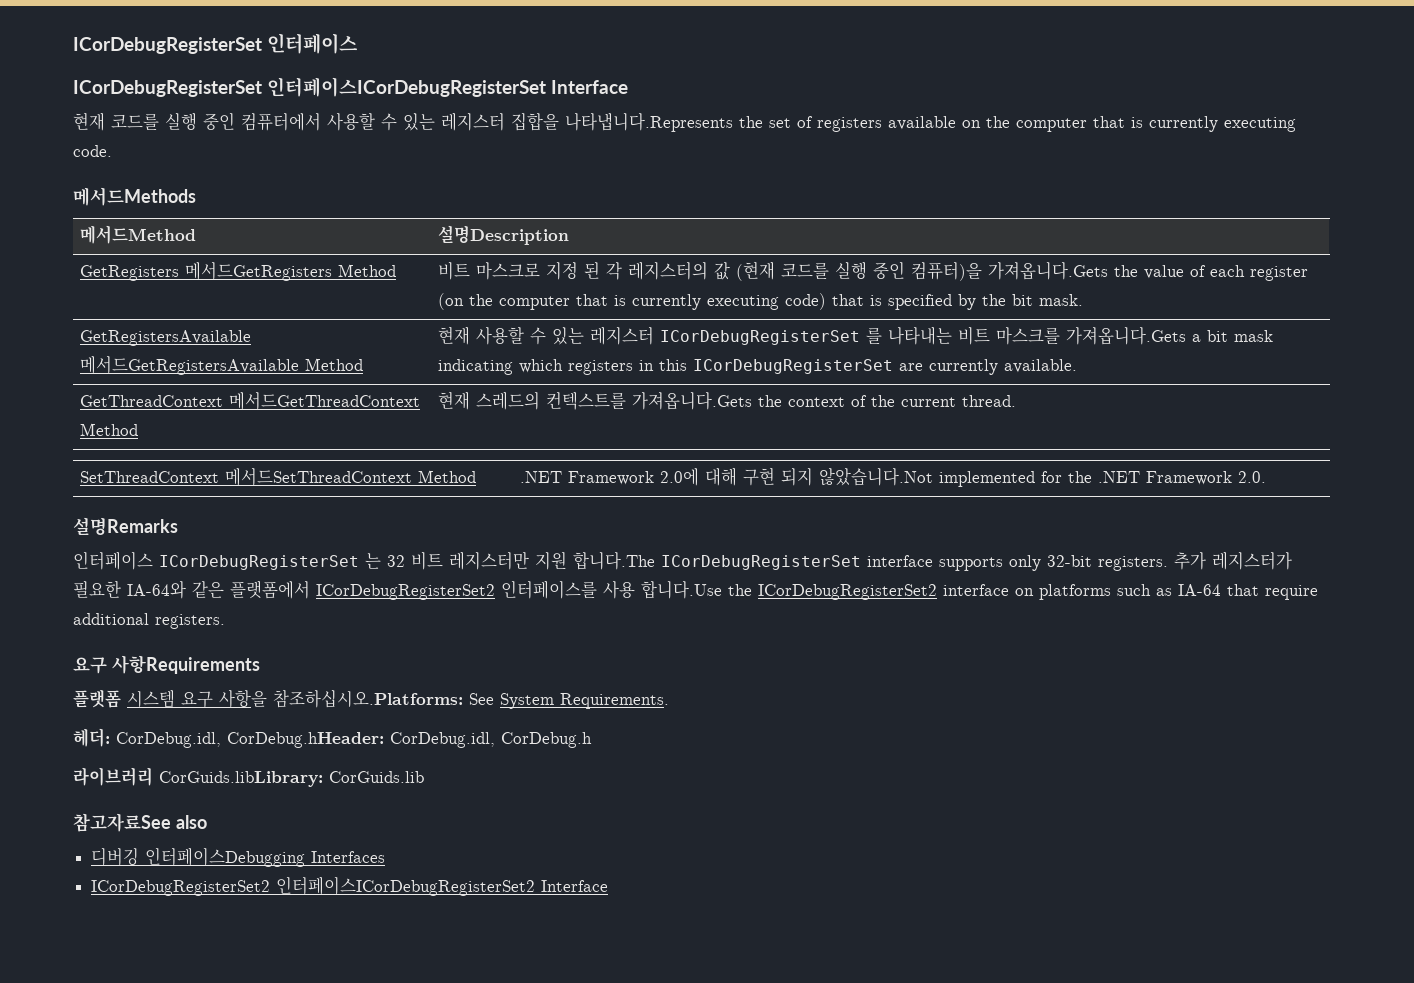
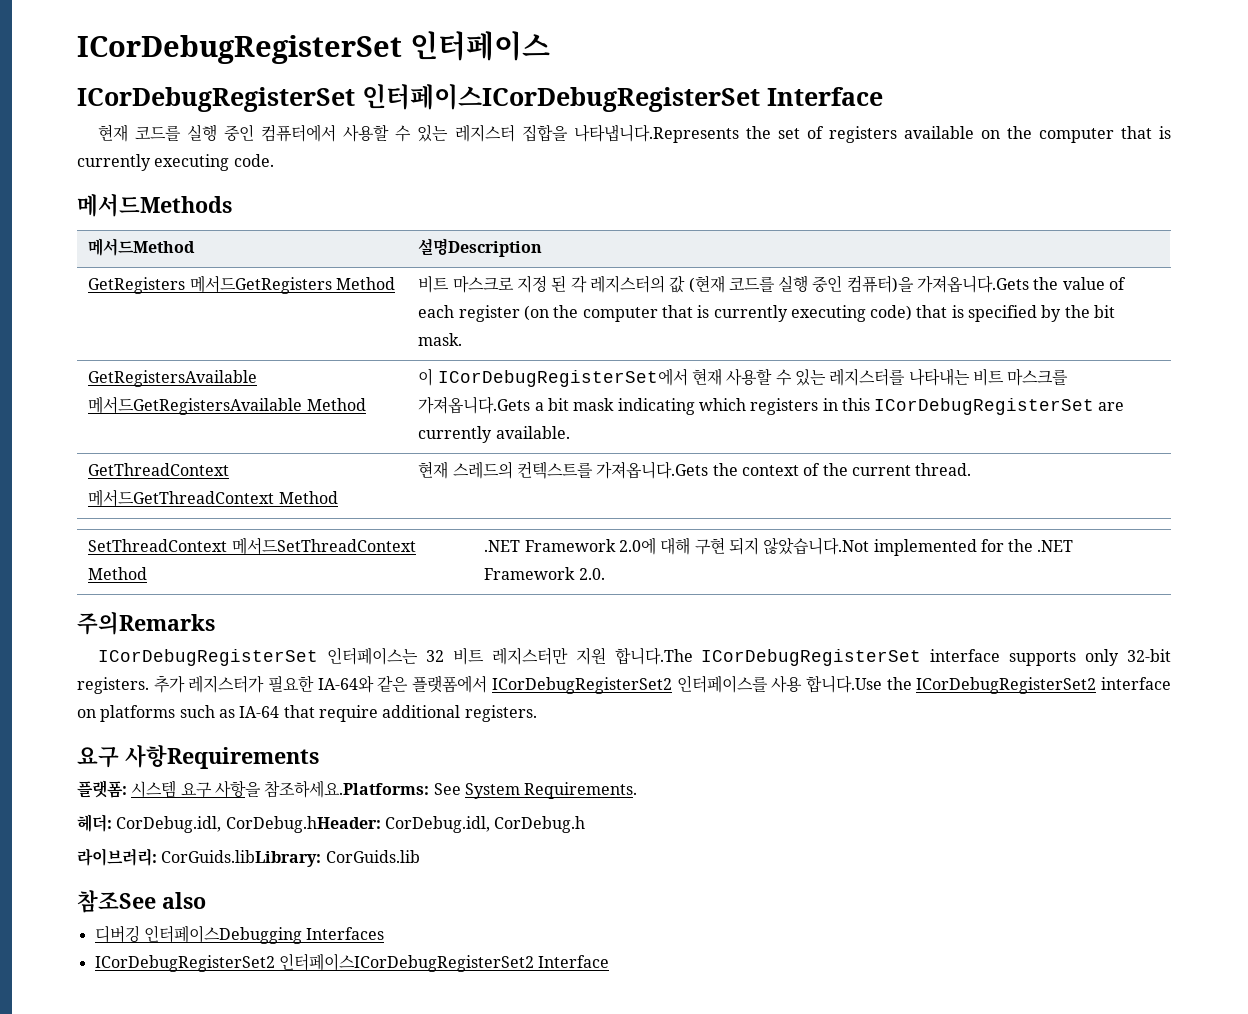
(363, 364) none -> [418,368,688,387] 이 ICorDebugRegisterSet에서
[589,326,882,345] 레지스터 ICorDebugRegisterSet 를 -> [829,368,906,386] 레지스터를
[73,517,178,535] [73,551,381,570] 설명Remarks // 인터페이스 ICorDebugRegisterSet 는 -> [77,612,215,635] [98,647,419,666] 주의Remarks // ICorDebugRegisterSet 인터페이스는
[73,689,121,708] 플랫폼 -> [77,780,127,798] 플랫폼:
[273,689,463,708] 참조하십시오.Platforms: -> [264,780,430,798] 참조하세요.Platforms:
[73,767,153,786] 라이브러리 -> [77,848,157,866] 라이브러리:
[73,813,171,832] 참고자료See -> [77,890,156,913] 참조See

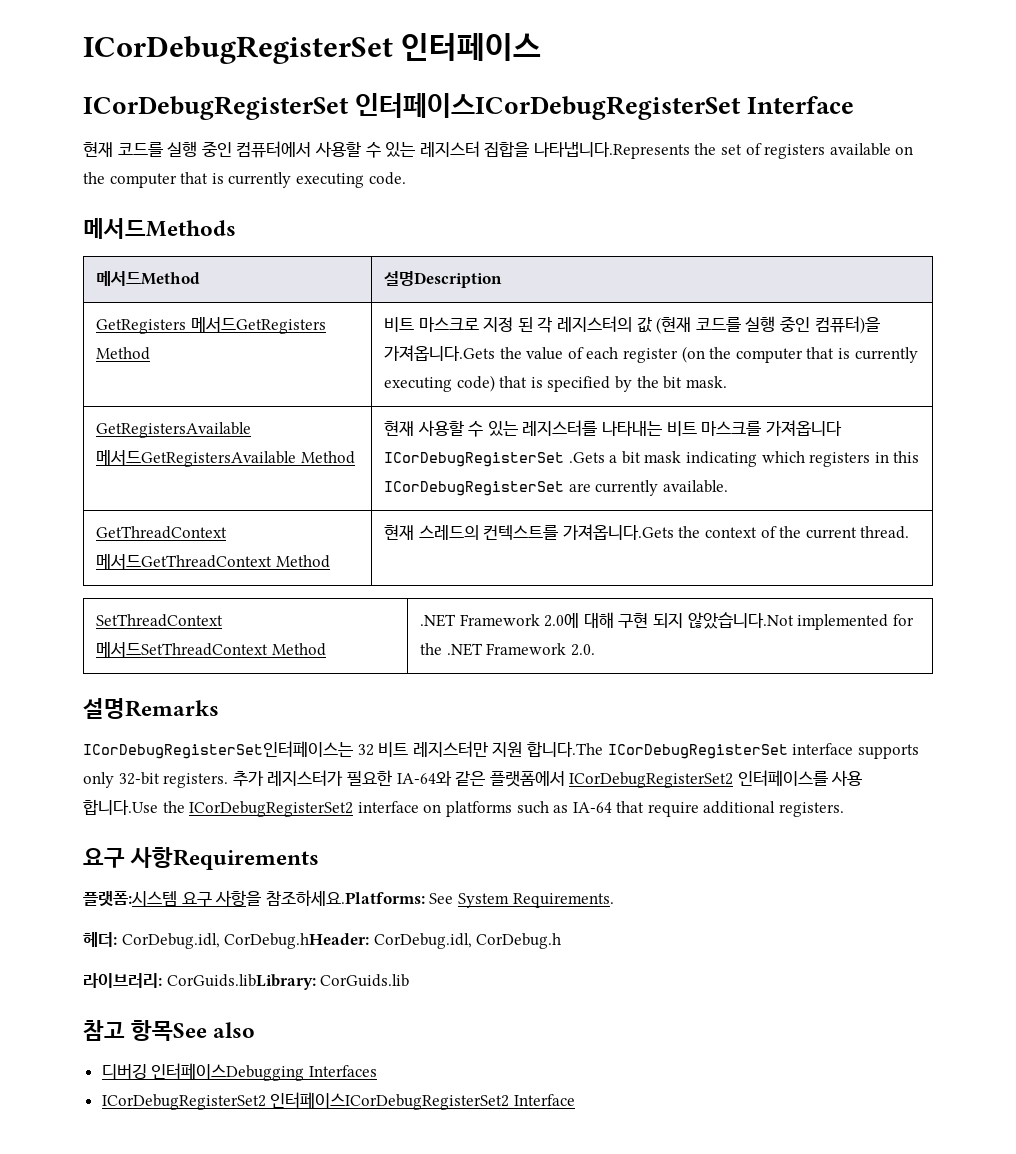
[418,368,688,387] 이 ICorDebugRegisterSet에서 -> (355, 457) none
[418,396,531,414] 가져옵니다.Gets -> [765,420,842,436] [384,452,605,467] 가져옵니다 ICorDebugRegisterSet .Gets
[77,612,215,635] [98,647,419,666] 주의Remarks // ICorDebugRegisterSet 인터페이스는 -> [83,698,219,719] [83,741,353,759] 설명Remarks // ICorDebugRegisterSet인터페이스는
[77,780,177,798] 플랫폼: 시스템 -> [83,891,177,907] 플랫폼:시스템
[77,890,156,913] 참조See -> [83,1020,208,1041] 참고 항목See

